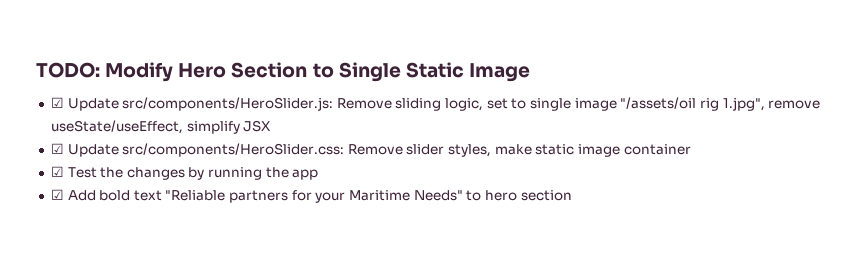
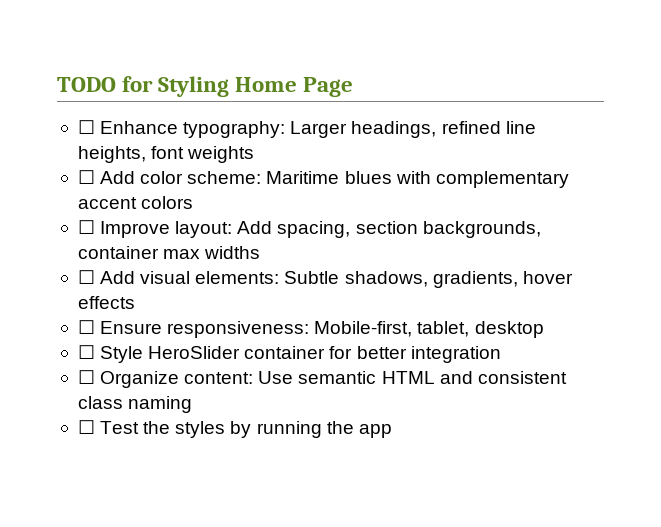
[36,62,530,82] [50,97,821,111] [50,120,272,134] [50,143,691,157] [50,166,64,177] TODO: Modify Hero Section to Single Static Image // ☑ Update src/components/HeroSlider.js: Remove sliding logic, set to single image "/assets/oil rig 1.jpg", remove useState/useEffect, simplify JSX // ☑ Update src/components/HeroSlider.css: Remove slider styles, make static image container // ☑ -> [57,76,354,97] [77,120,536,138] [77,146,255,163] [77,170,569,188] [77,196,194,209] [77,220,541,238] [77,246,261,259] [77,270,573,288] [77,296,135,309] [77,320,544,338] [77,345,501,363] [77,370,567,388] [77,396,193,413] [77,420,95,434] TODO for Styling Home Page // ☐ Enhance typography: Larger headings, refined line heights, font weights // ☐ Add color scheme: Maritime blues with complementary accent colors // ☐ Improve layout: Add spacing, section backgrounds, container max widths // ☐ Add visual elements: Subtle shadows, gradients, hover effects // ☐ Ensure responsiveness: Mobile-first, tablet, desktop // ☐ Style HeroSlider container for better integration // ☐ Organize content: Use semantic HTML and consistent class naming // ☐
[126,167,185,180] changes -> [175,421,226,438] styles
[50,189,572,203] // ☑ Add bold text "Reliable partners for your Maritime Needs" to hero section -> (392, 431) none

